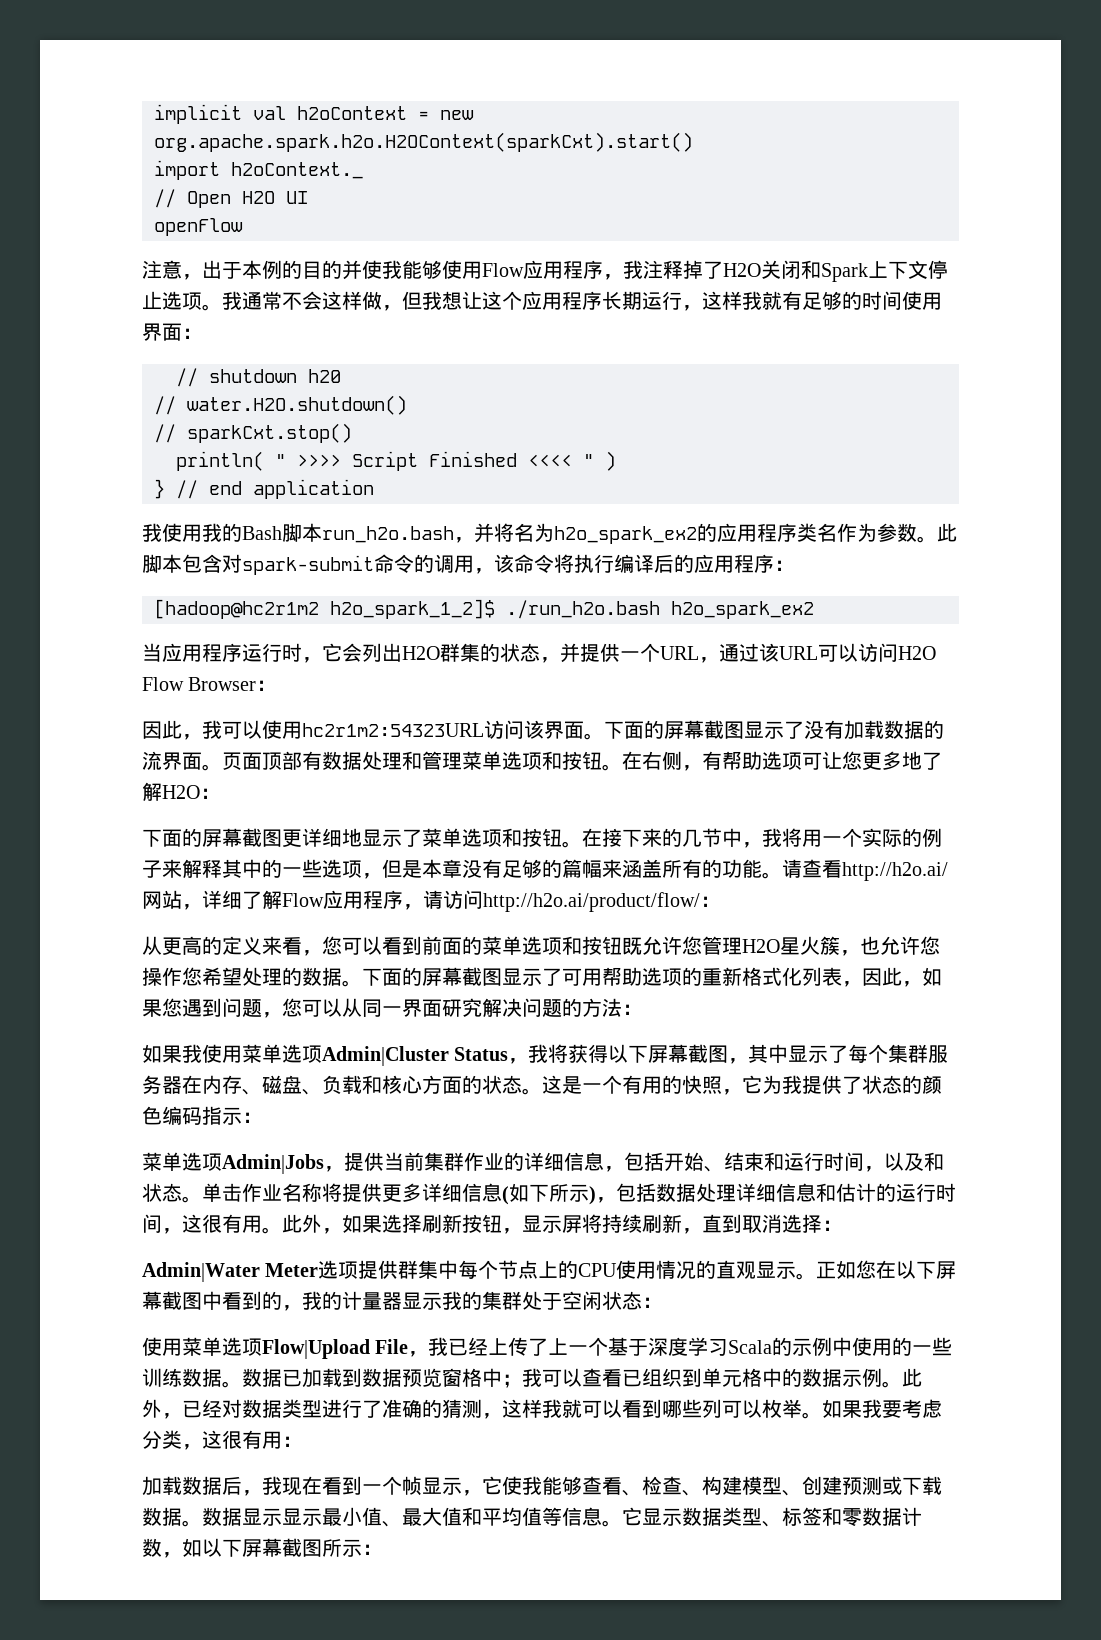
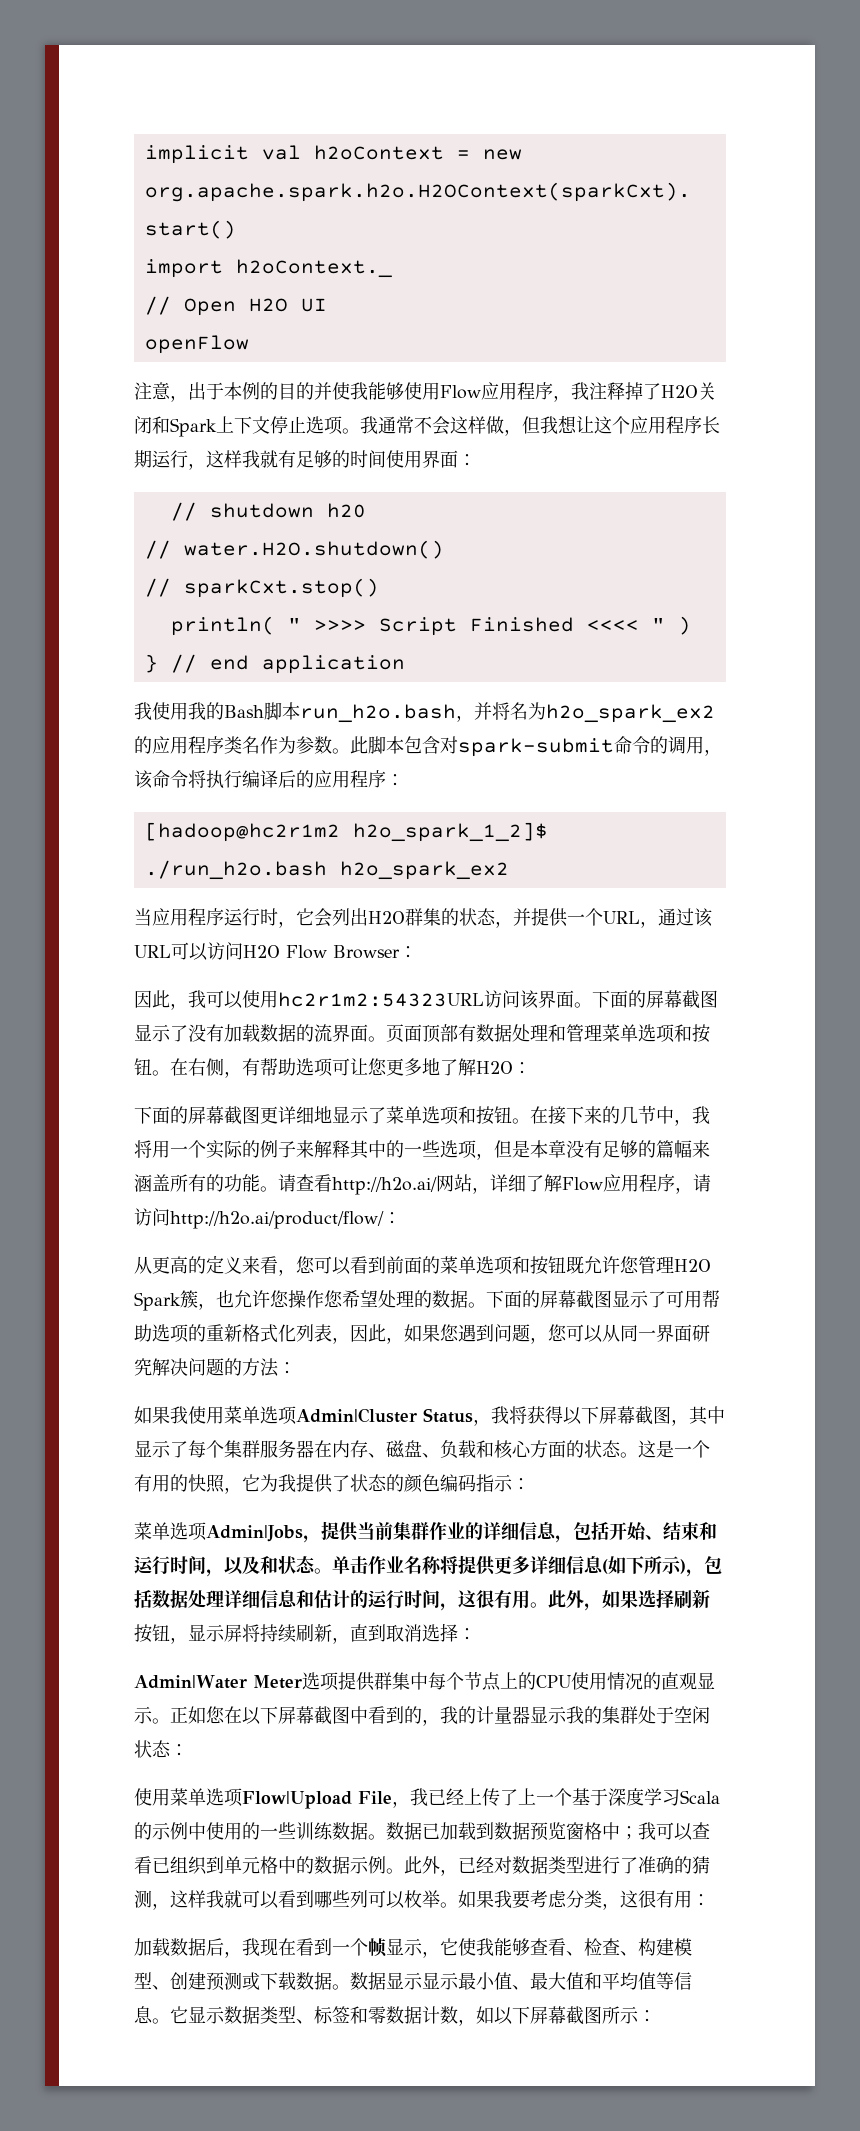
[780,936,820,955] 星火 -> [134,1292,181,1311] Spark

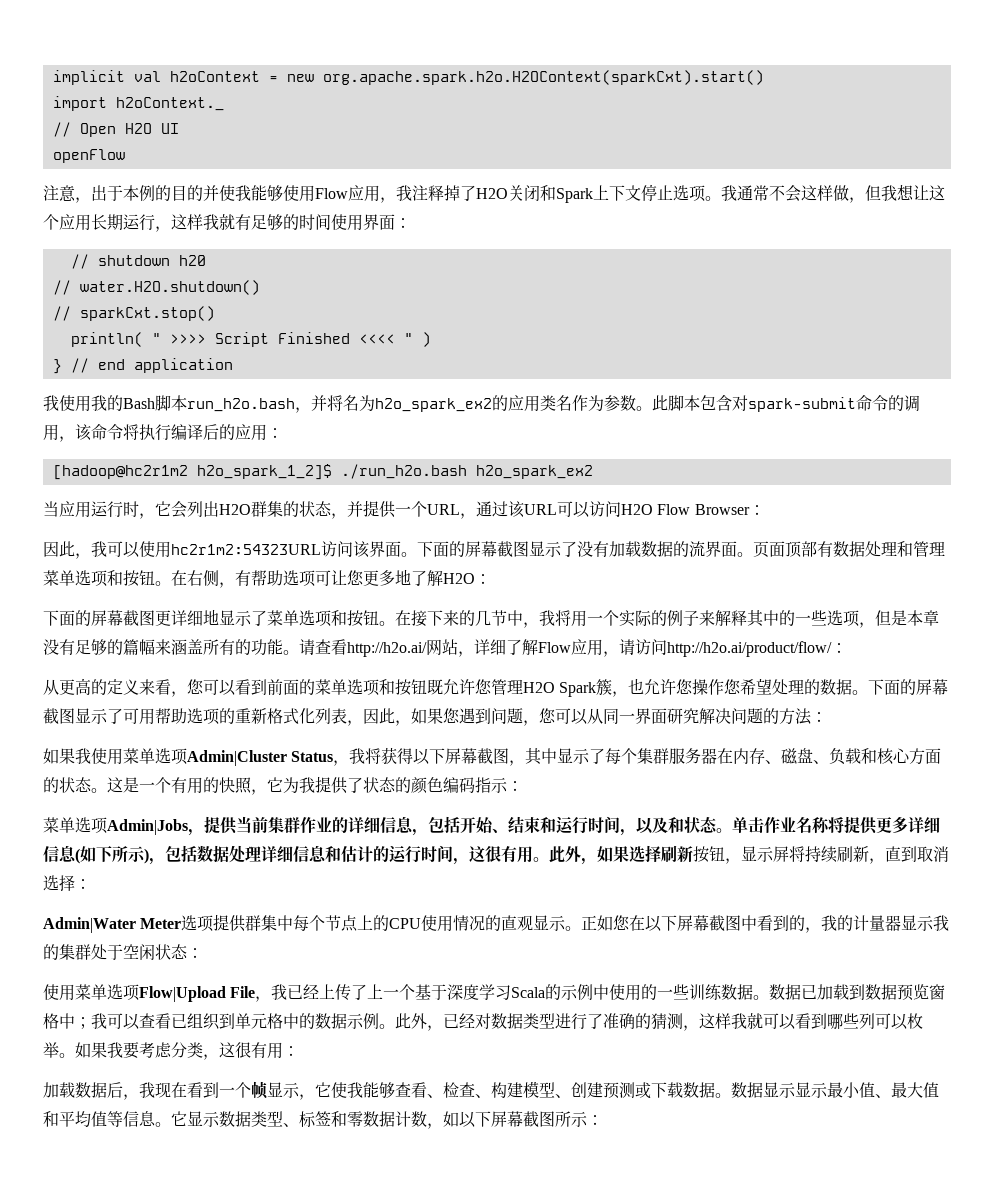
[517,382,553,400] 程序 -> (380, 193) none
[666,416,702,434] 程序 -> (91, 222) none
[188,736,224,754] 程序 -> (540, 403) none
[350,770,386,788] 程序 -> (267, 432) none
[188,908,224,926] 程序 -> (91, 509) none
[639,1174,675,1192] 程序 -> (603, 647) none

